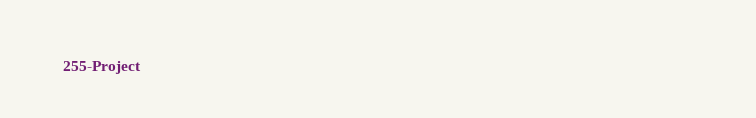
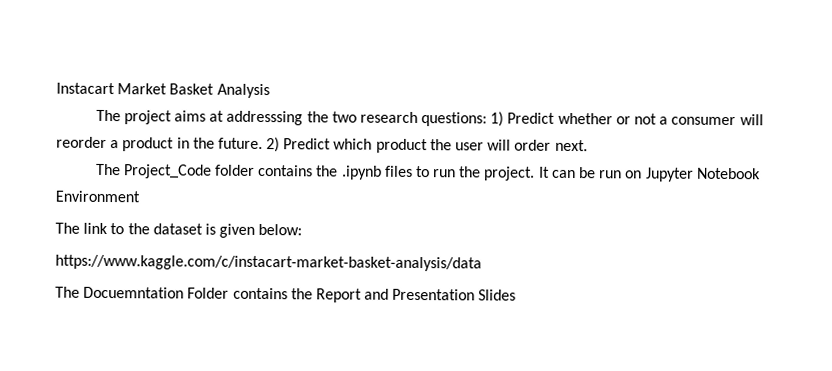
[63,61,141,74] 255-Project -> [56,82,270,99] [95,109,764,127] [56,136,588,154] [95,163,761,182] [55,190,140,203] [55,222,303,238] [55,254,482,272] [55,286,517,303] Instacart Market Basket Analysis // The project aims at addresssing the two research questions: 1) Predict whether or not a consumer will reorder a product in the future. 2) Predict which product the user will order next. // The Project_Code folder contains the .ipynb files to run the project. It can be run on Jupyter Notebook Environment // The link to the dataset is given below: // https://www.kaggle.com/c/instacart-market-basket-analysis/data // The Docuemntation Folder contains the Report and Presentation Slides

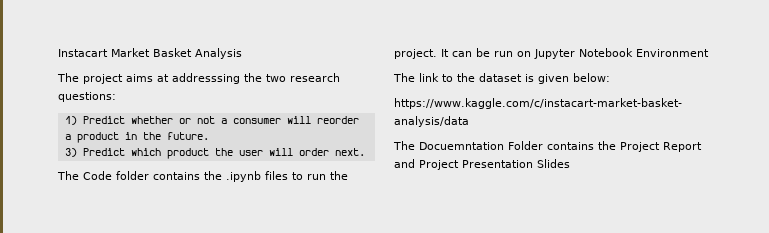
(488, 119) none -> (116, 97) //
[266,137,281,153] 2) -> [64,148,77,157] // 3)
[123,164,212,179] Project_Code -> [83,171,112,180] Code
(313, 294) none -> [620,142,660,152] Project
(390, 294) none -> [419,160,459,170] Project

